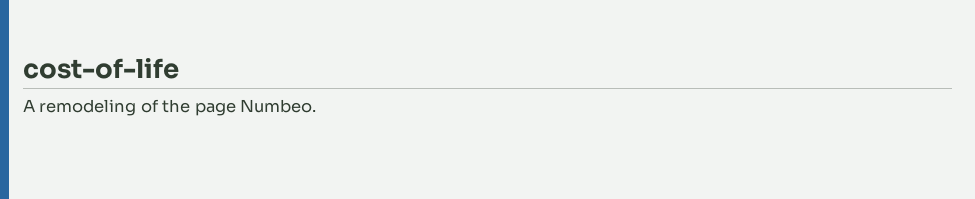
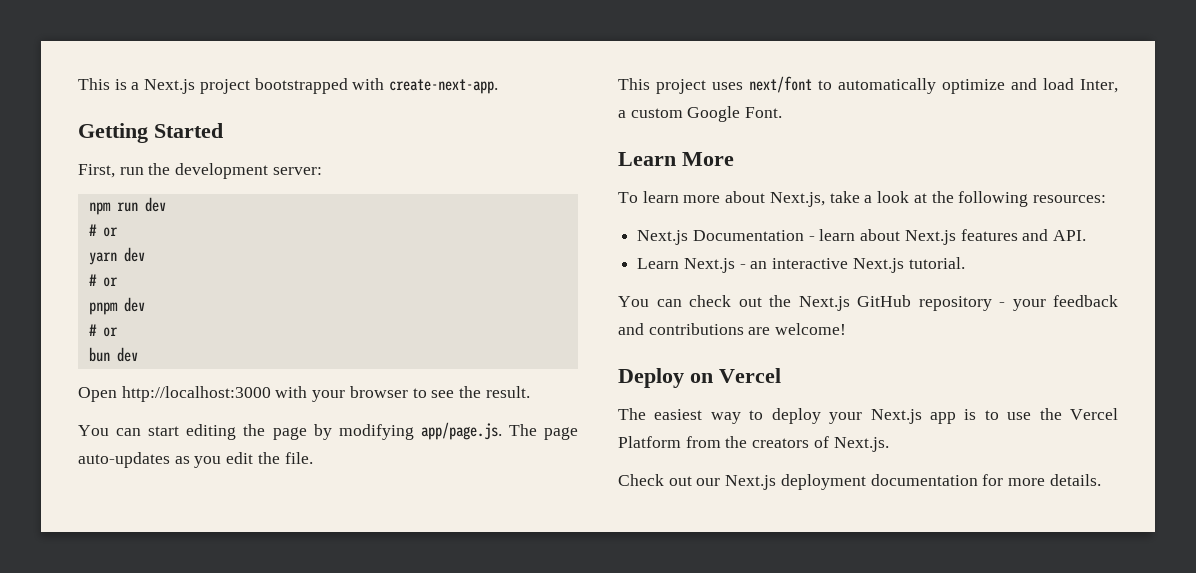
[23,58,179,79] [23,99,317,116] cost-of-life // A remodeling of the page Numbeo. -> [78,78,499,94] [78,123,223,143] [78,163,322,179] [88,197,166,215] [88,224,118,237] [88,247,145,265] [88,274,118,287] [88,297,145,315] [88,324,118,337] [88,347,138,362] [78,386,530,402] [78,422,578,440] [78,452,313,468] [618,76,1118,94] [618,106,783,122] [618,152,734,166] [618,191,1106,207] [637,229,1087,245] [637,257,965,273] [618,295,1118,311] [618,323,847,335] [618,368,781,388] [618,408,1118,424] [618,436,889,452] [618,474,1101,490] This is a Next.js project bootstrapped with create-next-app. // Getting Started // First, run the development server: // npm run dev // # or // yarn dev // # or // pnpm dev // # or // bun dev // Open http://localhost:3000 with your browser to see the result. // You can start editing the page by modifying app/page.js. The page auto-updates as you edit the file. // This project uses next/font to automatically optimize and load Inter, a custom Google Font. // Learn More // To learn more about Next.js, take a look at the following resources: // Next.js Documentation - learn about Next.js features and API. // Learn Next.js - an interactive Next.js tutorial. // You can check out the Next.js GitHub repository - your feedback and contributions are welcome! // Deploy on Vercel // The easiest way to deploy your Next.js app is to use the Vercel Platform from the creators of Next.js. // Check out our Next.js deployment documentation for more details.

